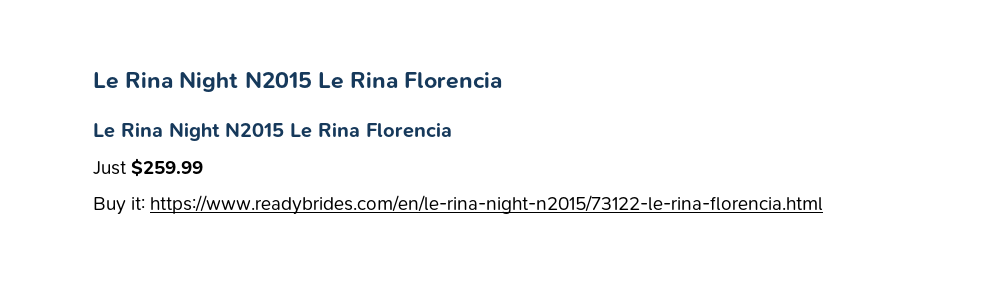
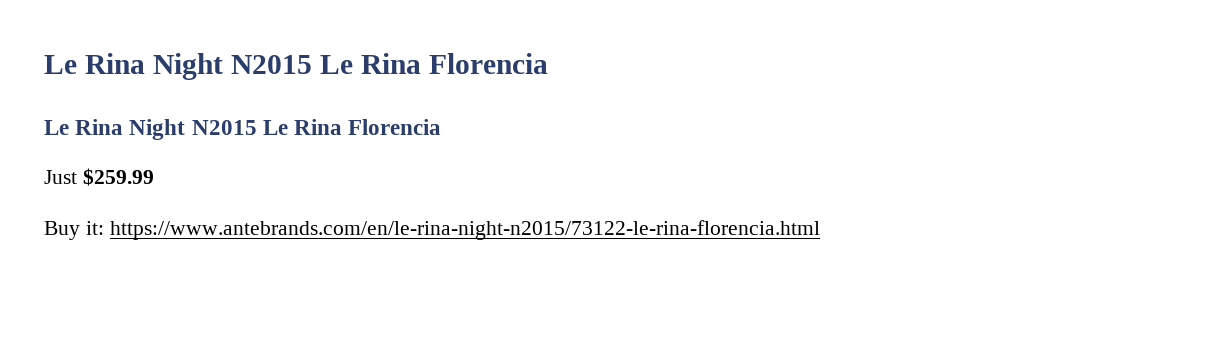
[150,195,824,215] https://www.readybrides.com/en/le-rina-night-n2015/73122-le-rina-florencia.html -> [109,220,820,240] https://www.antebrands.com/en/le-rina-night-n2015/73122-le-rina-florencia.html

